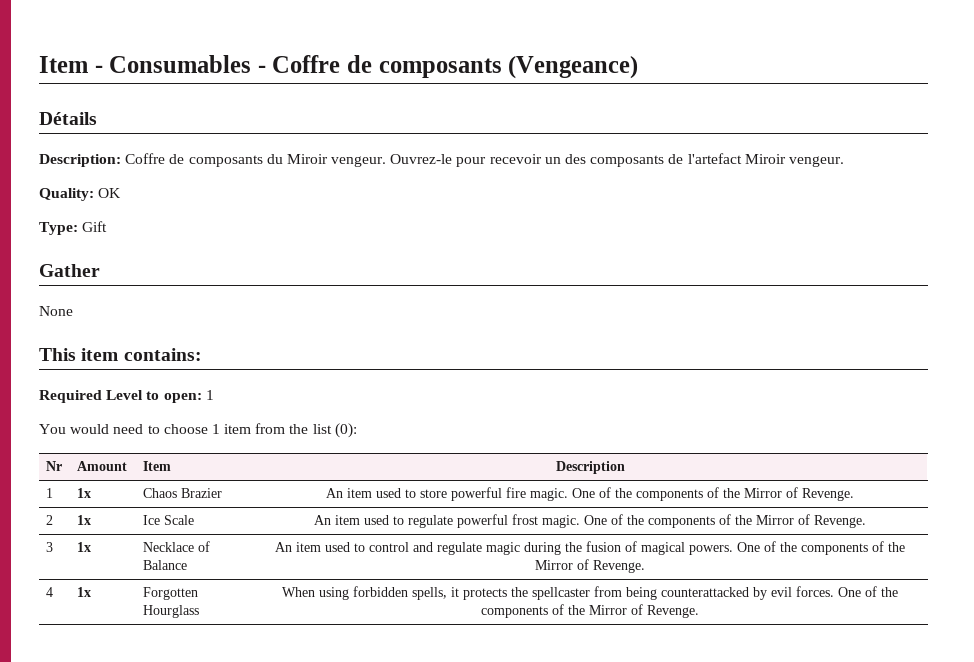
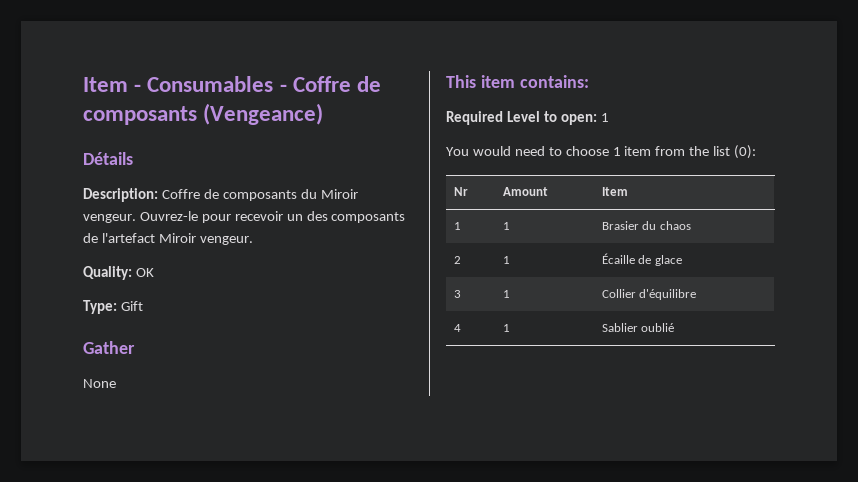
[555,461,625,474] [46,488,54,498] [77,488,92,498] [143,488,223,498] [326,487,854,501] [46,515,54,525] [77,515,92,525] [143,515,195,525] [314,514,866,528] [46,542,54,552] [77,542,92,552] [143,541,211,552] [143,560,188,570] [275,541,905,555] [535,559,645,573] [46,587,54,597] [77,587,92,597] [143,587,199,600] [143,605,200,618] [282,586,898,600] [481,604,699,618] | Description // 1 | 1x | Chaos Brazier | An item used to store powerful fire magic. One of the components of the Mirror of Revenge. // 2 | 1x | Ice Scale | An item used to regulate powerful frost magic. One of the components of the Mirror of Revenge. // 3 | 1x | Necklace of Balance | An item used to control and regulate magic during the fusion of magical powers. One of the components of the Mirror of Revenge. // 4 | 1x | Forgotten Hourglass | When using forbidden spells, it protects the spellcaster from being counterattacked by evil forces. One of the components of the Mirror of Revenge. -> [453,222,461,230] [502,222,510,230] [601,221,691,230] [453,256,461,264] [502,256,510,264] [601,253,682,266] [453,290,461,298] [502,290,510,298] [601,289,697,300] [453,324,461,332] [502,324,510,332] [601,323,675,332] // 1 | 1 | Brasier du chaos // 2 | 1 | Écaille de glace // 3 | 1 | Collier d'équilibre // 4 | 1 | Sablier oublié

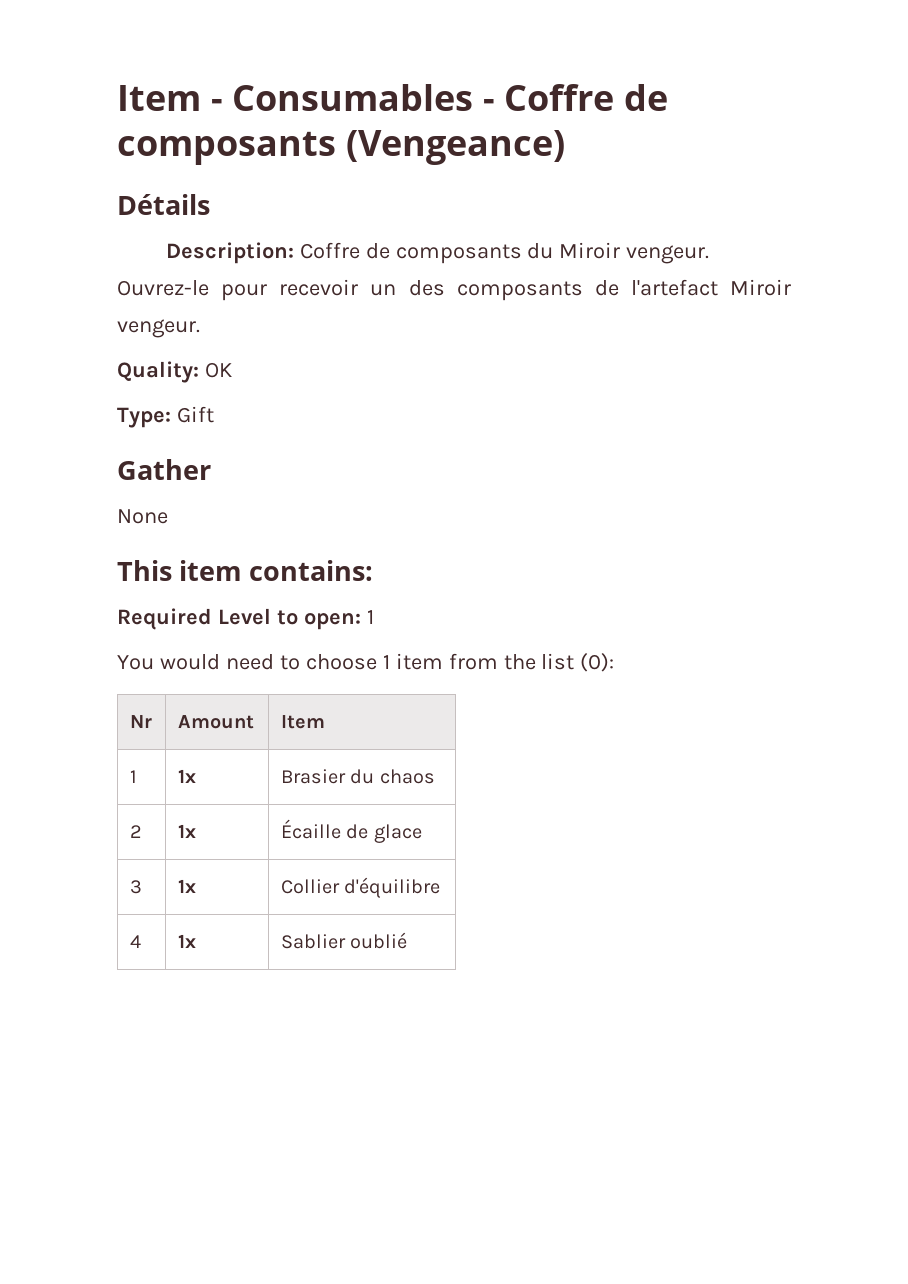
[502,222,510,230] 1 -> [177,769,196,783] 1x
[502,256,510,264] 1 -> [177,824,196,838] 1x
[502,290,510,298] 1 -> [177,879,196,893] 1x
[502,324,510,332] 1 -> [177,934,196,948] 1x

